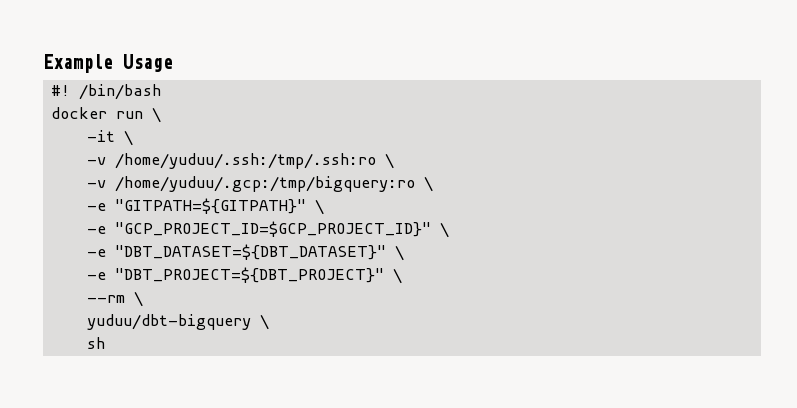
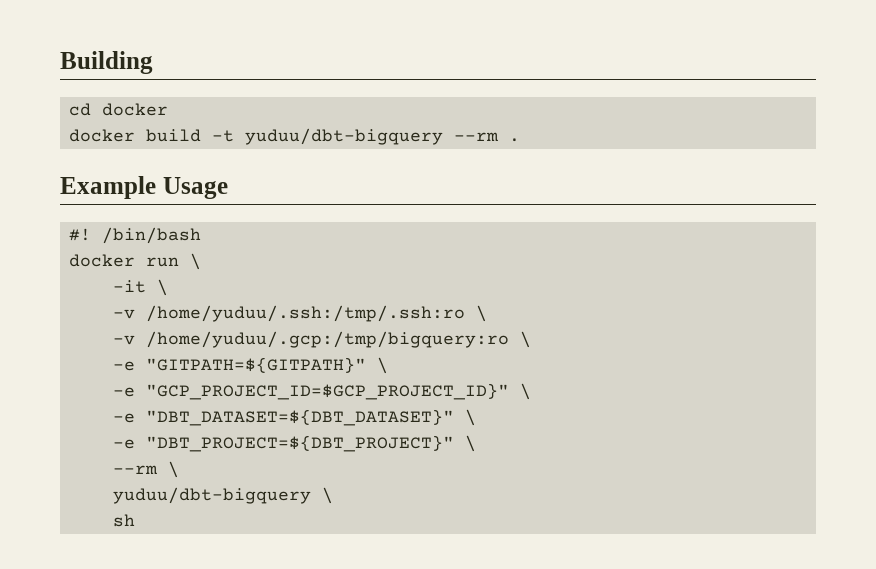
(43, 63) none -> [60,51,153,74] [69,103,168,116] [69,128,520,145] Building // cd docker // docker build -t yuduu/dbt-bigquery --rm . //

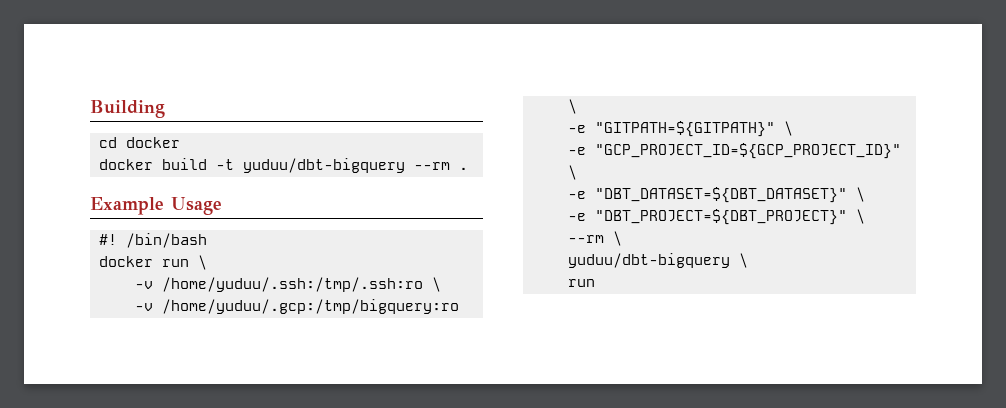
[113,279,168,296] // -it \ -> (207, 262) none
[146,383,509,400] "GCP_PROJECT_ID=$GCP_PROJECT_ID}" -> [594,143,901,159] "GCP_PROJECT_ID=${GCP_PROJECT_ID}"
[113,514,135,527] sh -> [567,279,595,287] run

